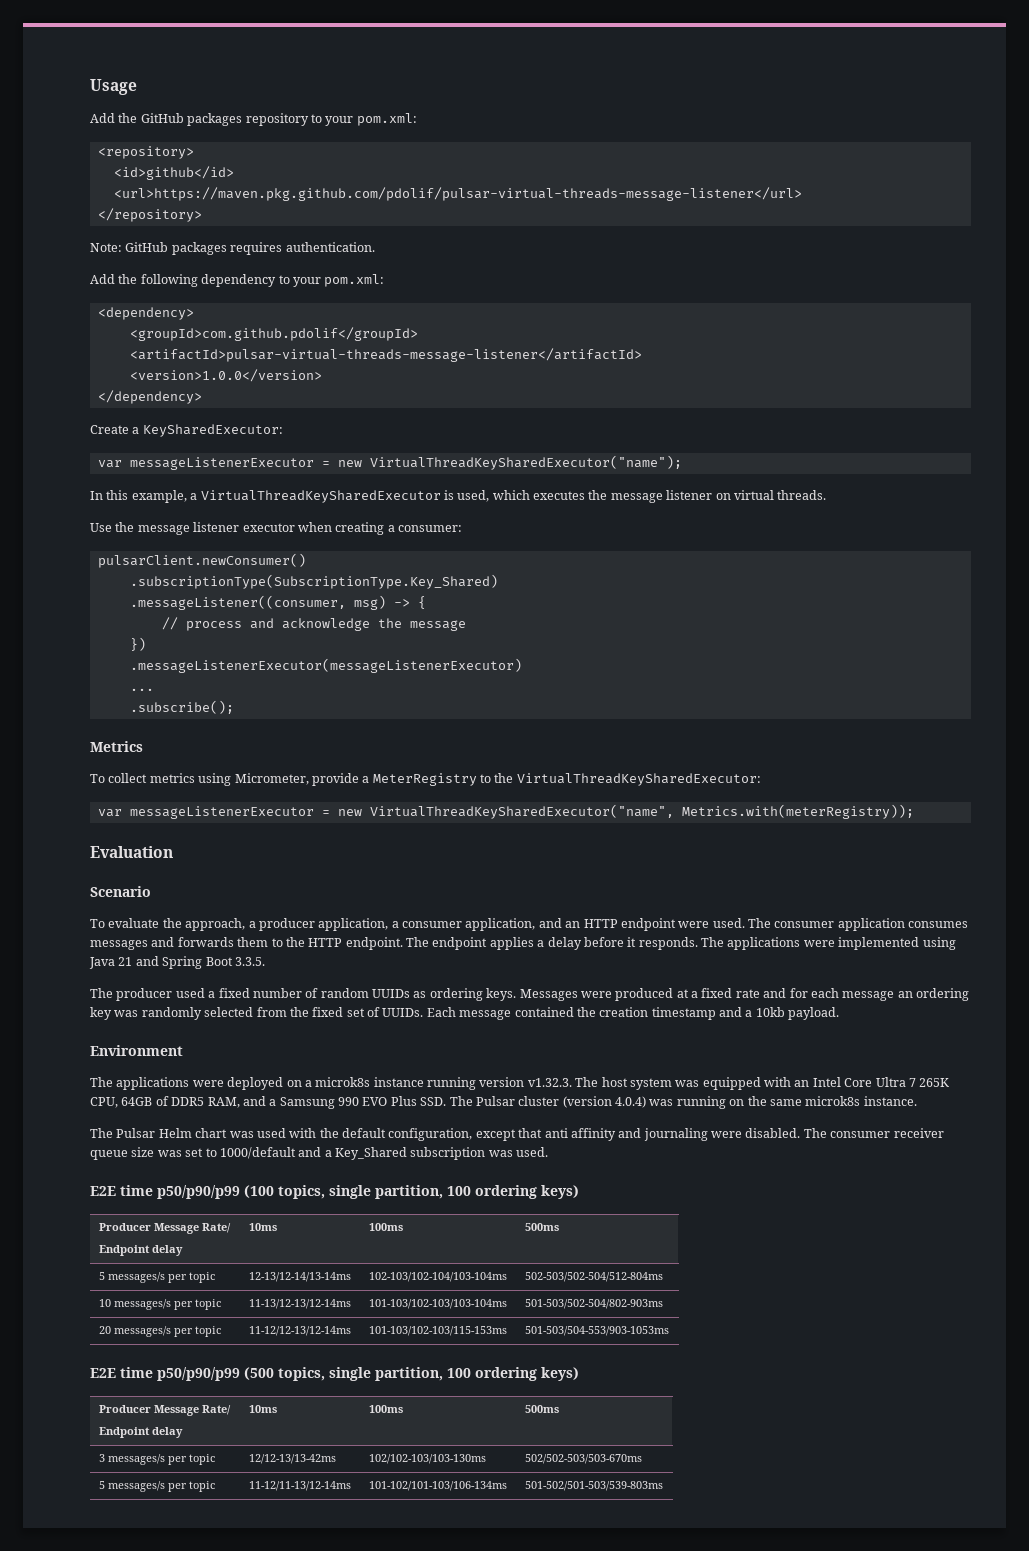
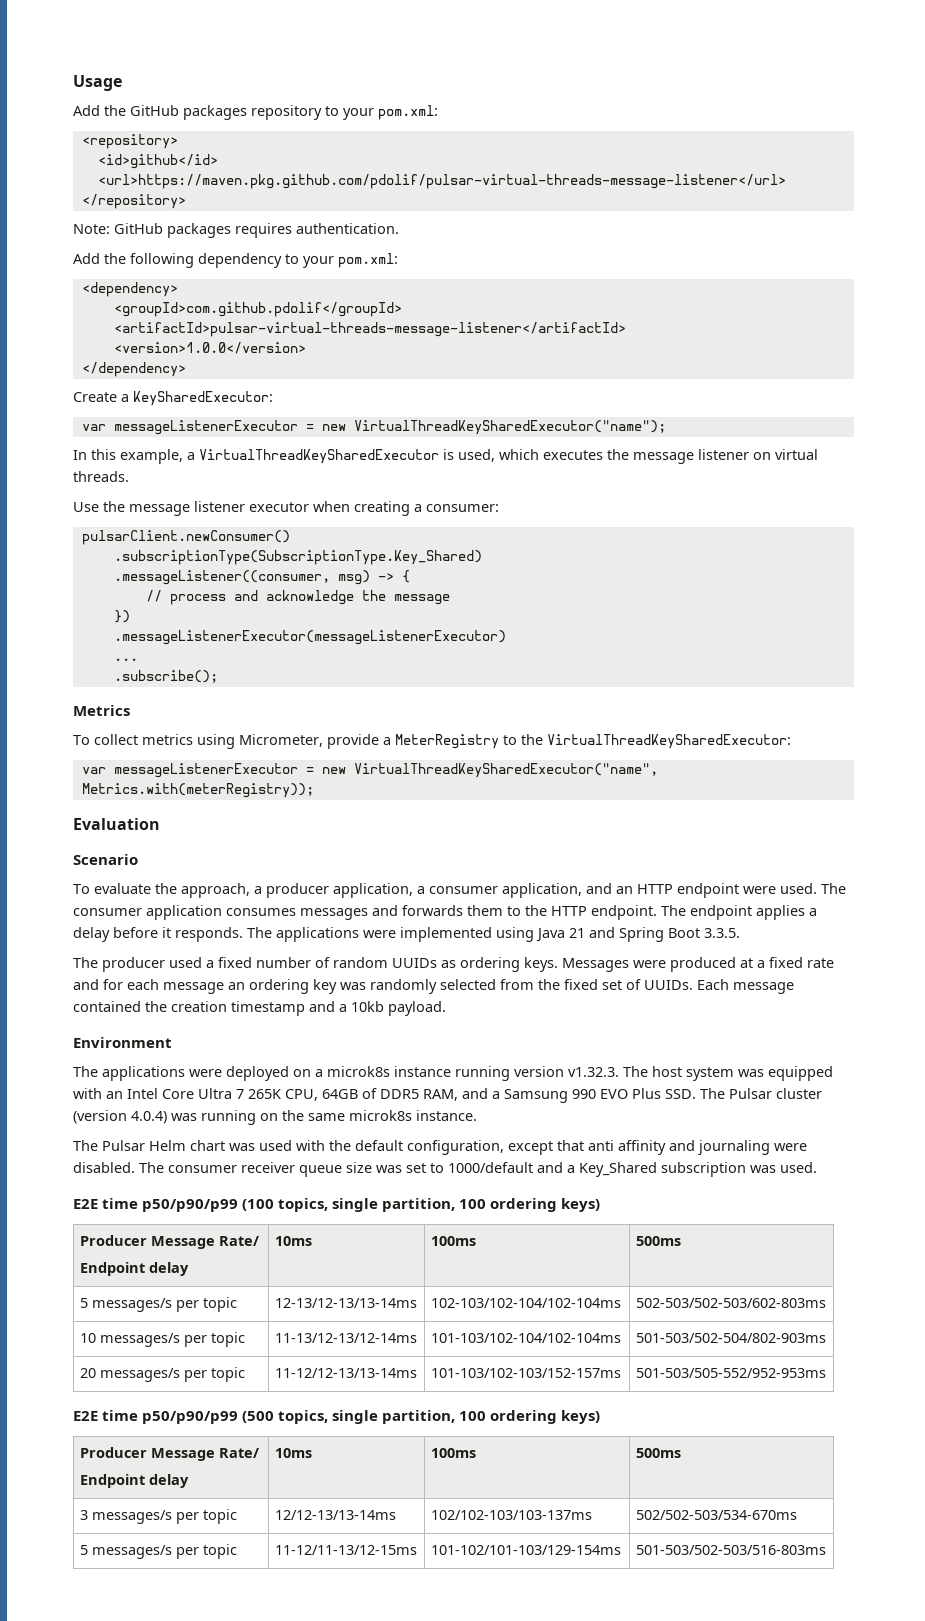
[248,1272,351,1282] [368,1272,507,1282] [524,1272,663,1282] 12-13/12-14/13-14ms | 102-103/102-104/103-104ms | 502-503/502-504/512-804ms -> [274,1298,417,1308] [430,1298,621,1308] [635,1298,826,1308] 12-13/12-13/13-14ms | 102-103/102-104/102-104ms | 502-503/502-503/602-803ms
[368,1299,507,1309] 101-103/102-103/103-104ms -> [430,1333,621,1343] 101-103/102-104/102-104ms
[248,1326,351,1336] [368,1326,507,1336] [524,1326,669,1336] 11-12/12-13/12-14ms | 101-103/102-103/115-153ms | 501-503/504-553/903-1053ms -> [274,1368,417,1378] [430,1368,621,1378] [635,1368,826,1378] 11-12/12-13/13-14ms | 101-103/102-103/152-157ms | 501-503/505-552/952-953ms
[248,1454,336,1464] [368,1454,486,1464] [524,1454,642,1464] [98,1481,215,1492] [248,1481,351,1491] [368,1481,507,1491] [524,1481,663,1491] 12/12-13/13-42ms | 102/102-103/103-130ms | 502/502-503/503-670ms // 5 messages/s per topic | 11-12/11-13/12-14ms | 101-102/101-103/106-134ms | 501-502/501-503/539-803ms -> [274,1510,396,1520] [430,1510,592,1520] [635,1510,797,1520] [79,1544,237,1559] [274,1545,417,1555] [430,1545,621,1555] [635,1545,826,1555] 12/12-13/13-14ms | 102/102-103/103-137ms | 502/502-503/534-670ms // 5 messages/s per topic | 11-12/11-13/12-15ms | 101-102/101-103/129-154ms | 501-503/502-503/516-803ms

